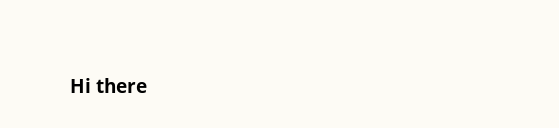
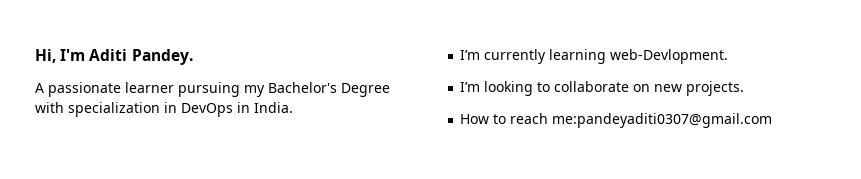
[70,78,147,93] Hi there -> [35,49,193,65] [35,82,390,97] [35,102,293,117] [460,49,729,64] [460,81,745,96] [460,113,773,128] Hi, I'm Aditi Pandey. // A passionate learner pursuing my Bachelor's Degree with specialization in DevOps in India. // I’m currently learning web-Devlopment. // I’m looking to collaborate on new projects. // How to reach me:pandeyaditi0307@gmail.com

